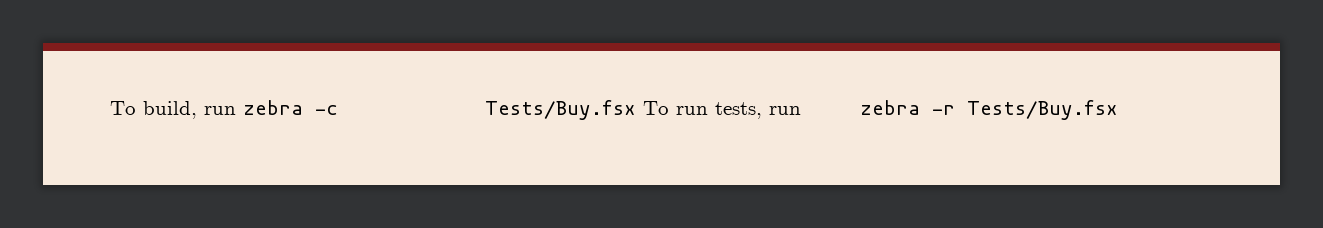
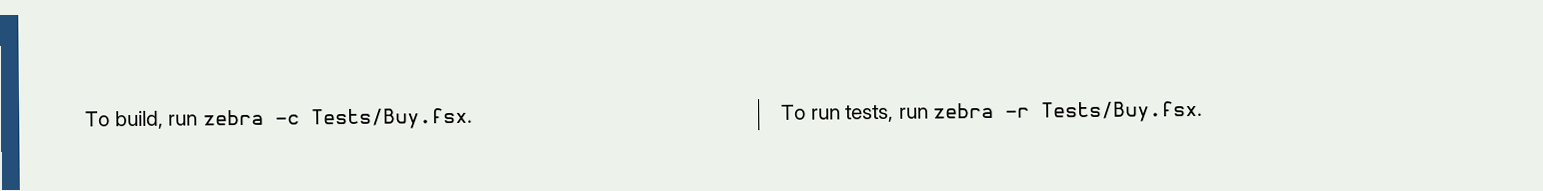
[485,100,636,120] Tests/Buy.fsx -> [310,107,473,130] Tests/Buy.fsx. //
[967,100,1118,120] Tests/Buy.fsx -> [1041,100,1204,123] Tests/Buy.fsx.

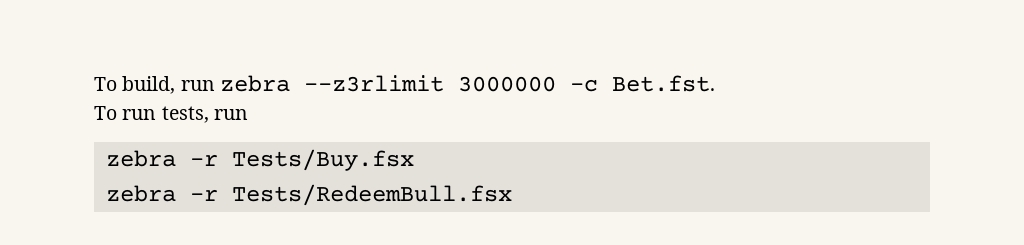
[274,107,473,130] -c Tests/Buy.fsx. -> [303,75,715,92] --z3rlimit 3000000 -c Bet.fst.
[933,100,1204,123] zebra -r Tests/Buy.fsx. -> [105,149,414,171] [105,184,512,206] // zebra -r Tests/Buy.fsx // zebra -r Tests/RedeemBull.fsx

